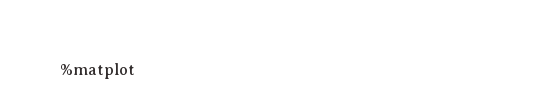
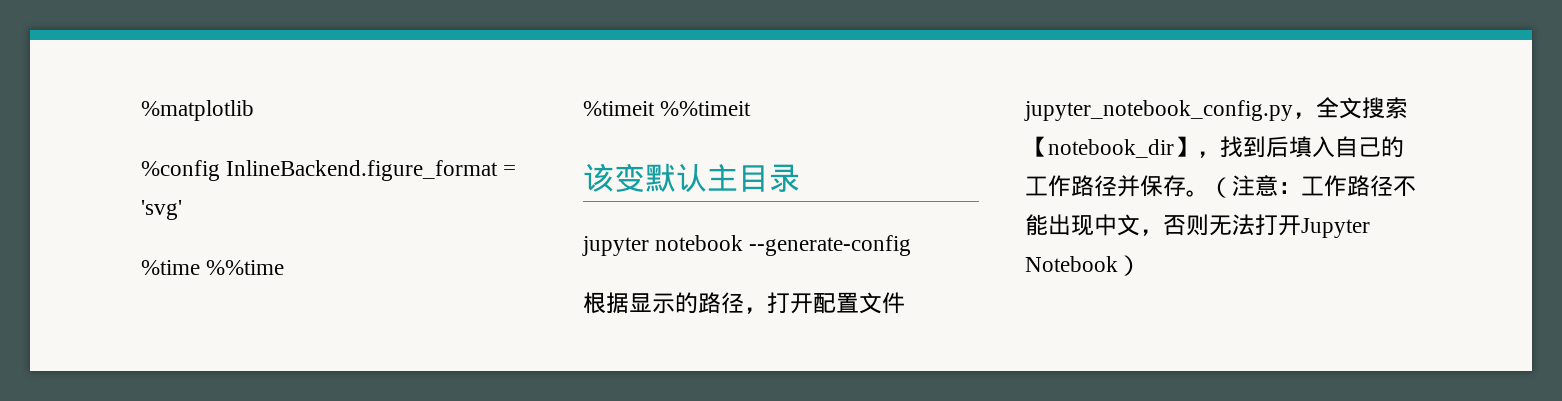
[60,63,135,79] %matplot -> [141,100,254,121] [141,160,517,181] [141,200,182,220] [141,260,285,275] [583,101,752,116] [583,163,800,193] [582,235,912,256] [583,292,905,314] [1024,97,1408,121] [1025,136,1404,158] [1025,175,1416,198] [1025,214,1370,238] [1025,255,1141,276] %matplotlib // %config InlineBackend.figure_format = 'svg' // %time %%time // %timeit %%timeit // 该变默认主目录 // jupyter notebook --generate-config // 根据显示的路径，打开配置文件jupyter_notebook_config.py，全文搜索【notebook_dir】，找到后填入自己的工作路径并保存。（注意：工作路径不能出现中文，否则无法打开Jupyter Notebook）

